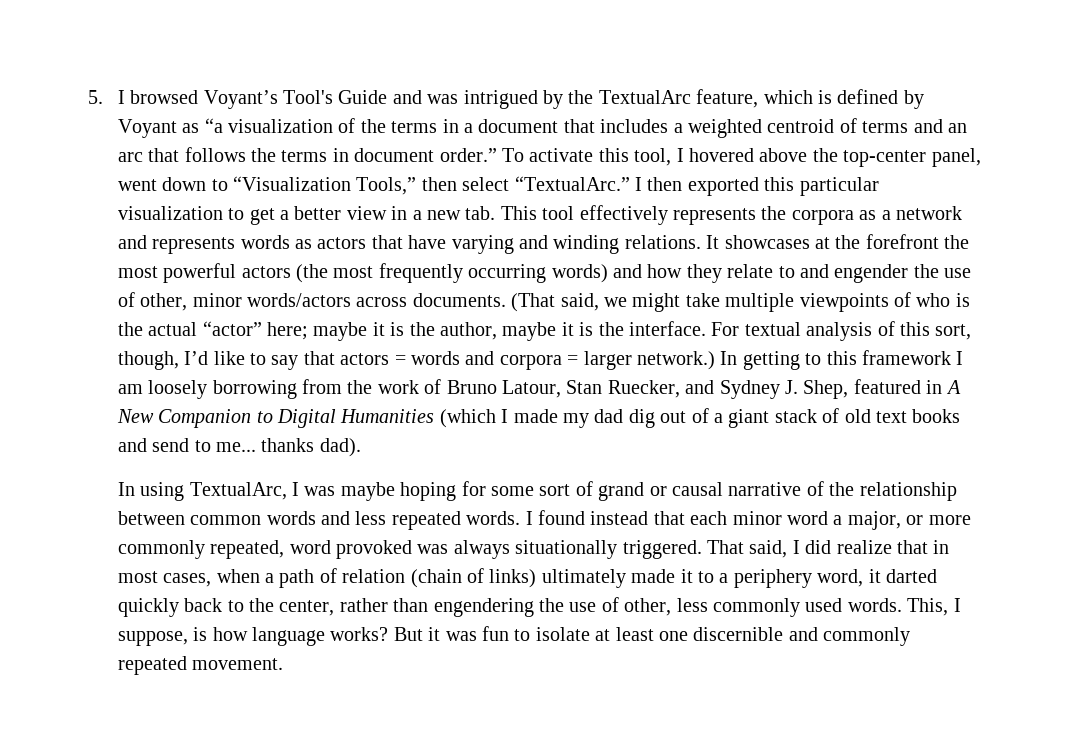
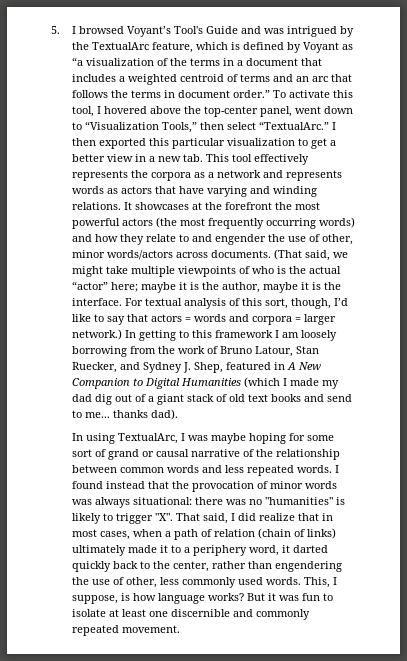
[690,511,971,530] [117,540,702,559] each minor word a major, or more commonly repeated, word provoked was always situationally triggered. -> [172,481,338,492] [72,497,346,508] [72,513,174,524] the provocation of minor words was always situational: there was no "humanities" is likely to trigger "X".

